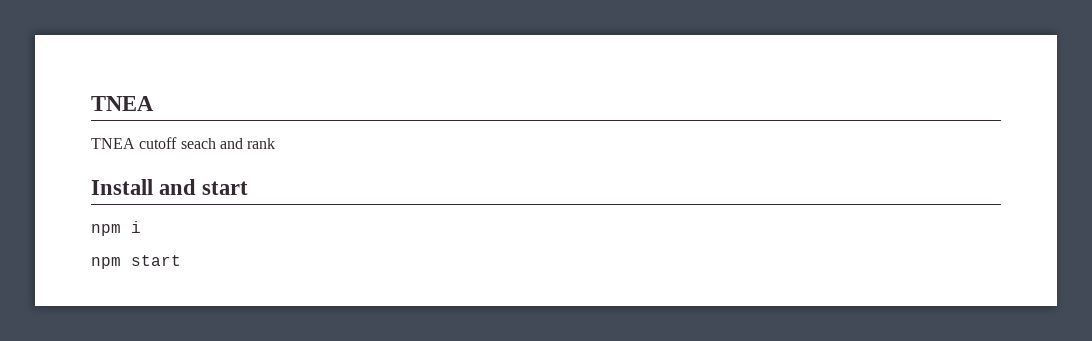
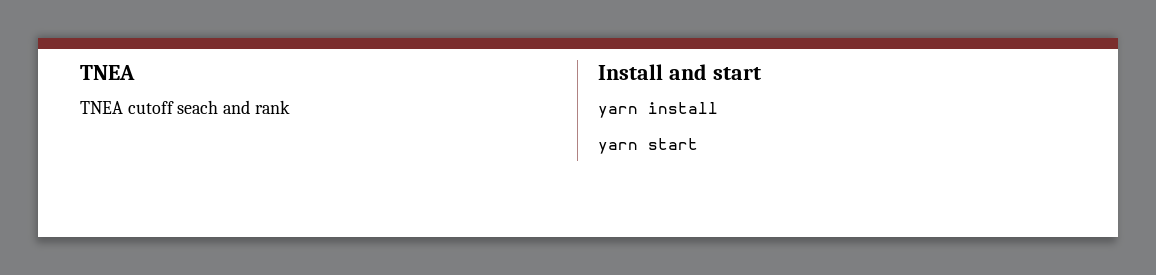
[91,221,141,236] [91,257,121,269] npm i // npm -> [598,102,718,118] [598,142,638,154] yarn install // yarn

